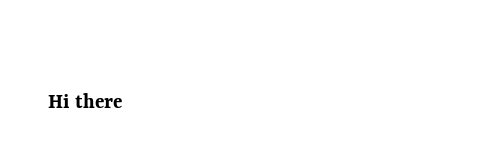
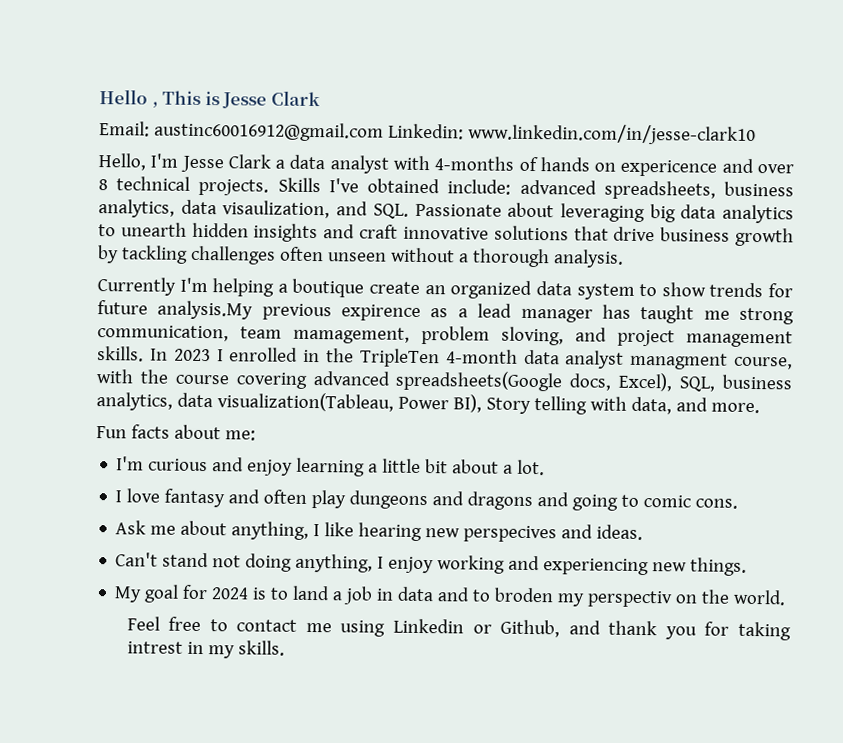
[48,93,122,108] Hi there -> [99,89,320,109] [99,121,756,146] [98,153,795,177] [98,176,794,200] [98,199,794,224] [98,222,795,247] [97,245,624,268] [97,277,793,300] [97,300,795,325] [97,325,793,348] [97,346,793,370] [96,369,792,392] [96,392,760,415] [96,424,256,441] [116,456,546,477] [115,488,739,511] [115,520,644,543] [115,552,748,576] [114,584,787,608] [126,616,792,641] [126,640,285,659] Hello , This is Jesse Clark // Email: austinc60016912@gmail.com Linkedin: www.linkedin.com/in/jesse-clark10 // Hello, I'm Jesse Clark a data analyst with 4-months of hands on expericence and over 8 technical projects. Skills I've obtained include: advanced spreadsheets, business analytics, data visaulization, and SQL. Passionate about leveraging big data analytics to unearth hidden insights and craft innovative solutions that drive business growth by tackling challenges often unseen without a thorough analysis. // Currently I'm helping a boutique create an organized data system to show trends for future analysis.My previous expirence as a lead manager has taught me strong communication, team mamagement, problem sloving, and project management skills. In 2023 I enrolled in the TripleTen 4-month data analyst managment course, with the course covering advanced spreadsheets(Google docs, Excel), SQL, business analytics, data visualization(Tableau, Power BI), Story telling with data, and more. // Fun facts about me: // I'm curious and enjoy learning a little bit about a lot. // I love fantasy and often play dungeons and dragons and going to comic cons. // Ask me about anything, I like hearing new perspecives and ideas. // Can't stand not doing anything, I enjoy working and experiencing new things. // My goal for 2024 is to land a job in data and to broden my perspectiv on the world. // Feel free to contact me using Linkedin or Github, and thank you for taking intrest in my skills.

